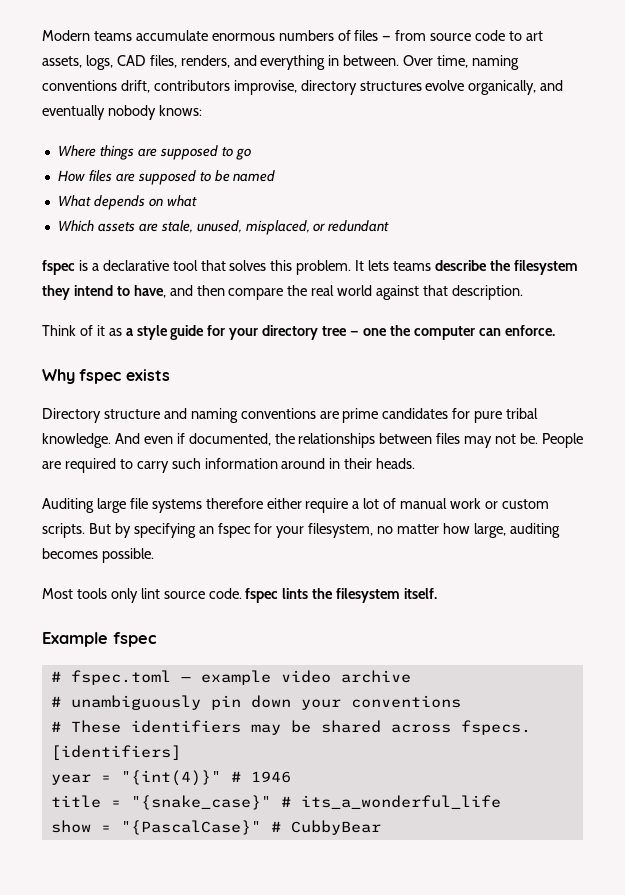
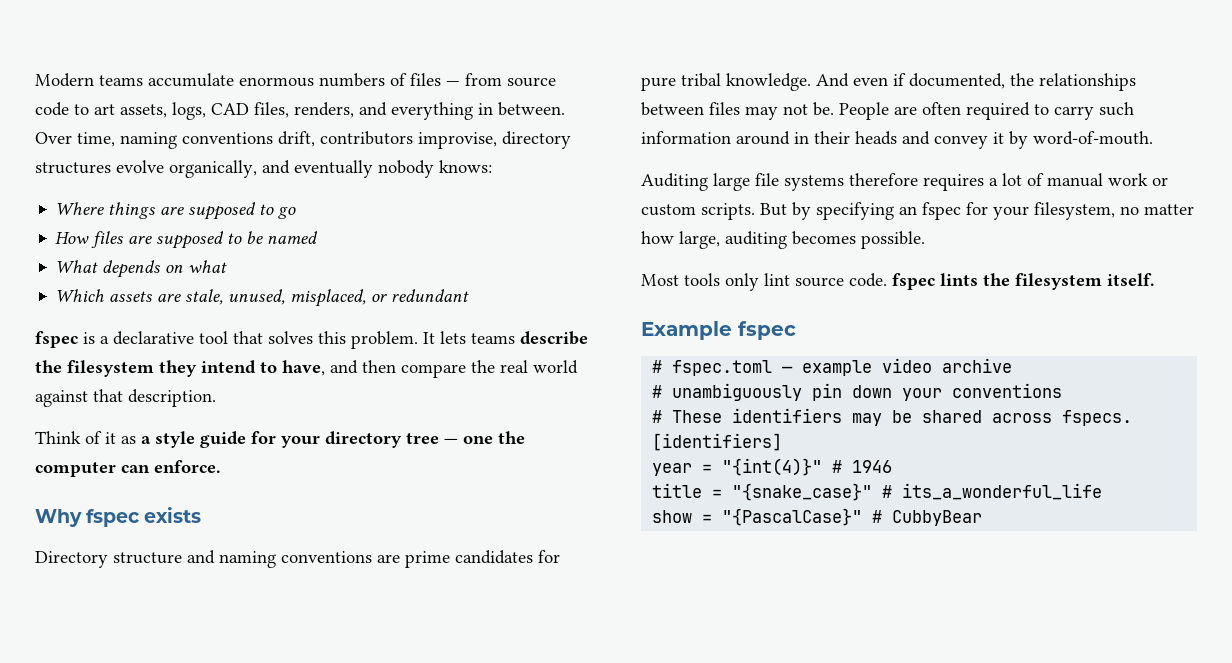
(61, 465) none -> [922,102,961,115] often
[376,458,416,469] heads. -> [855,131,1153,149] heads and convey it by word-of-mouth.
[266,498,349,513] either require -> [923,174,984,191] requires

